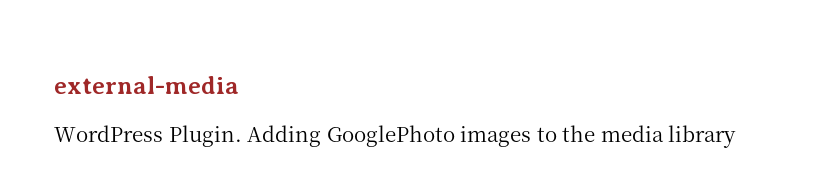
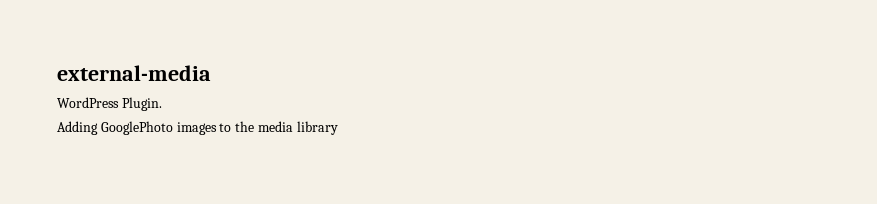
(242, 136) none -> (162, 104) //

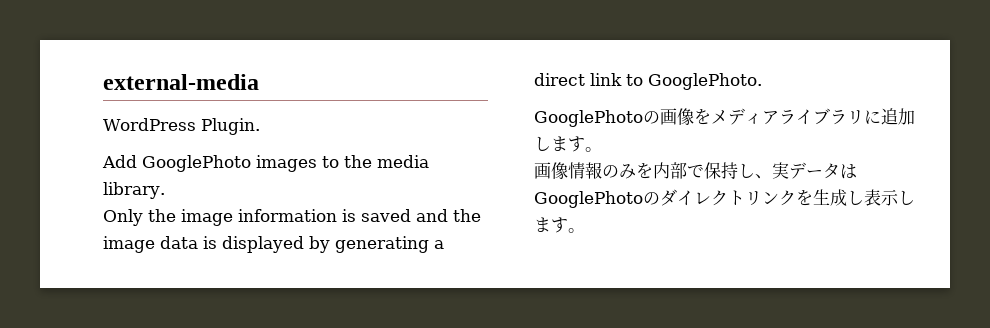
[57,121,98,135] Adding -> [102,155,137,168] Add
[296,121,338,135] library -> [103,182,165,199] [103,209,481,226] [103,236,444,253] [534,73,762,90] [534,108,915,127] [534,136,602,152] [534,162,857,180] [534,189,915,208] [534,217,585,233] library. // Only the image information is saved and the image data is displayed by generating a direct link to GooglePhoto. // GooglePhotoの画像をメディアライブラリに追加します。 // 画像情報のみを内部で保持し、実データはGooglePhotoのダイレクトリンクを生成し表示します。

